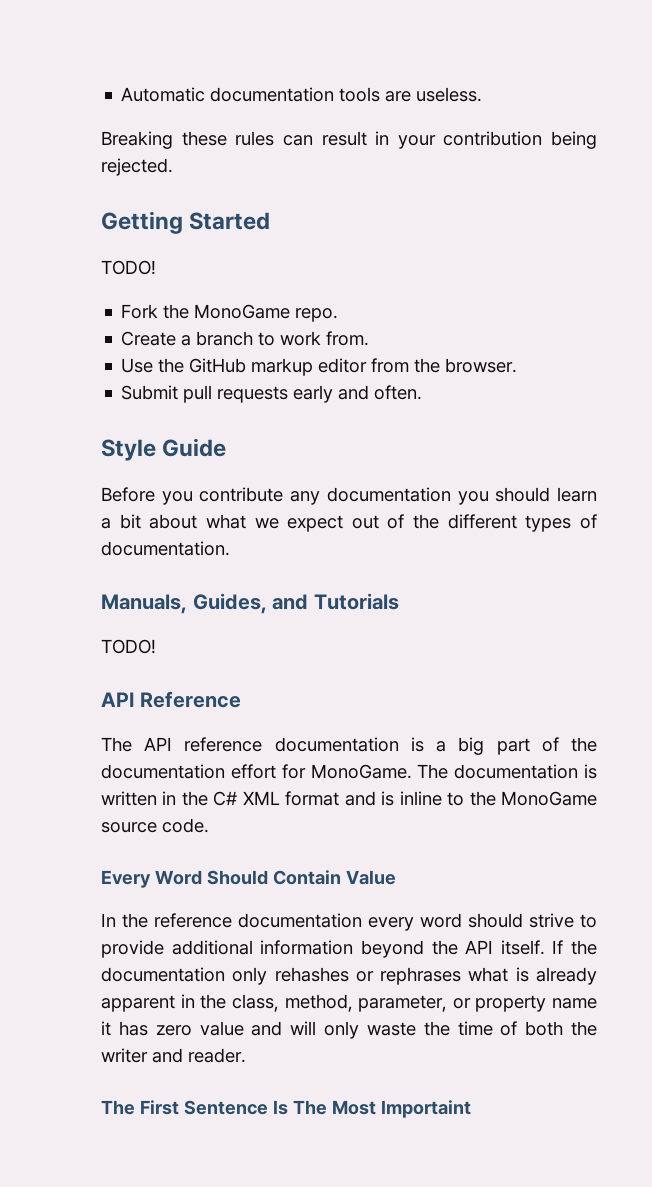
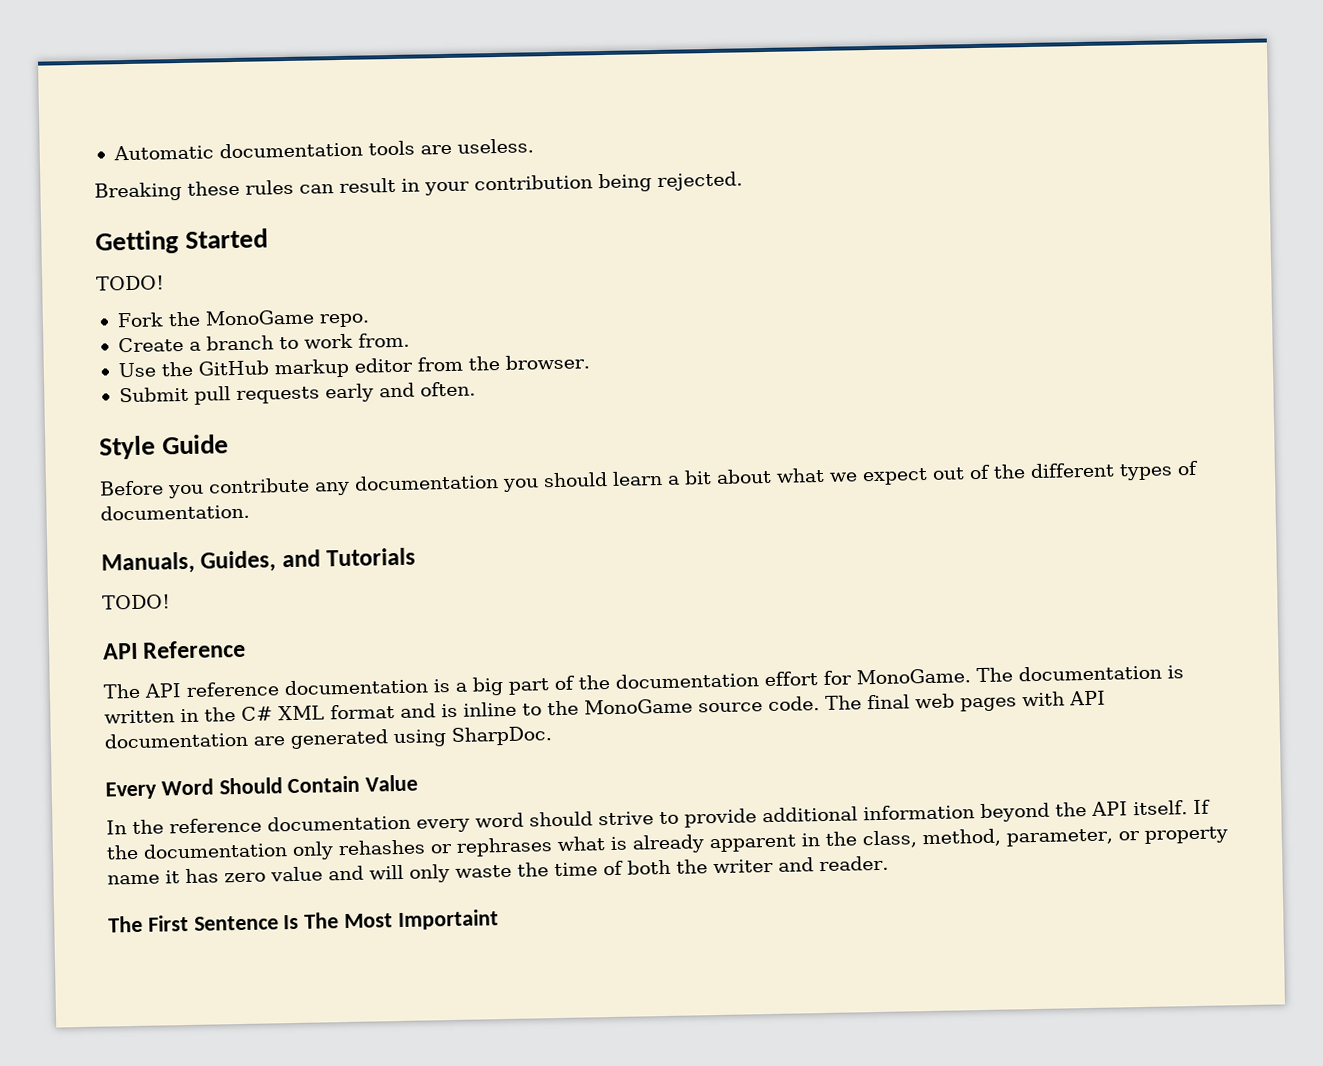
(209, 825) none -> [825,690,1106,712] [104,726,552,750] The final web pages with API documentation are generated using SharpDoc.

